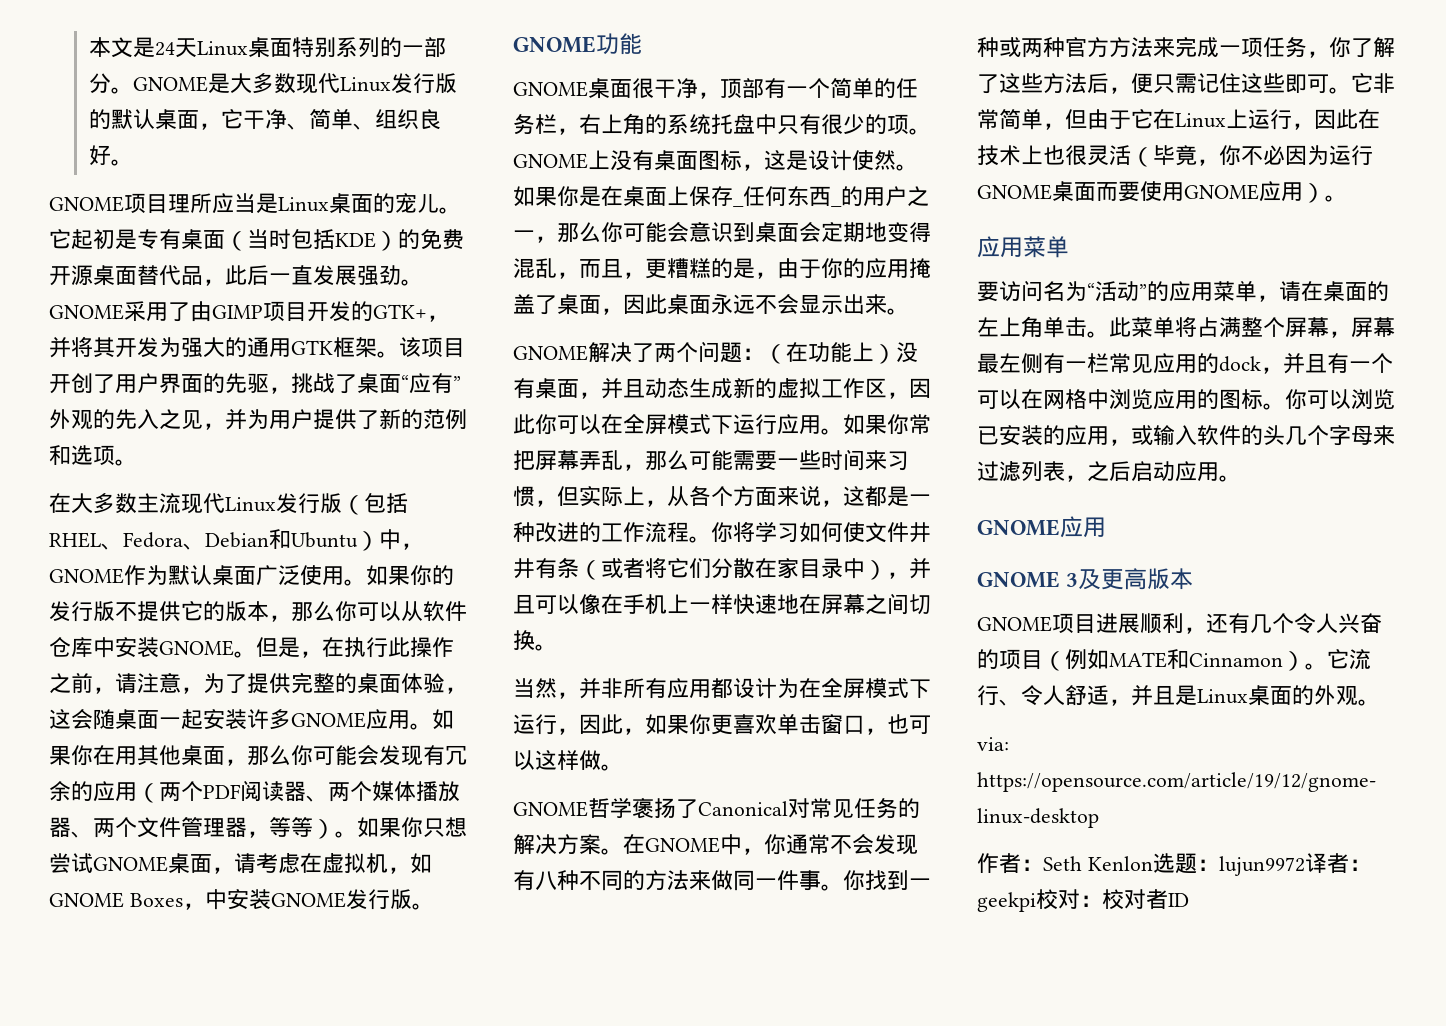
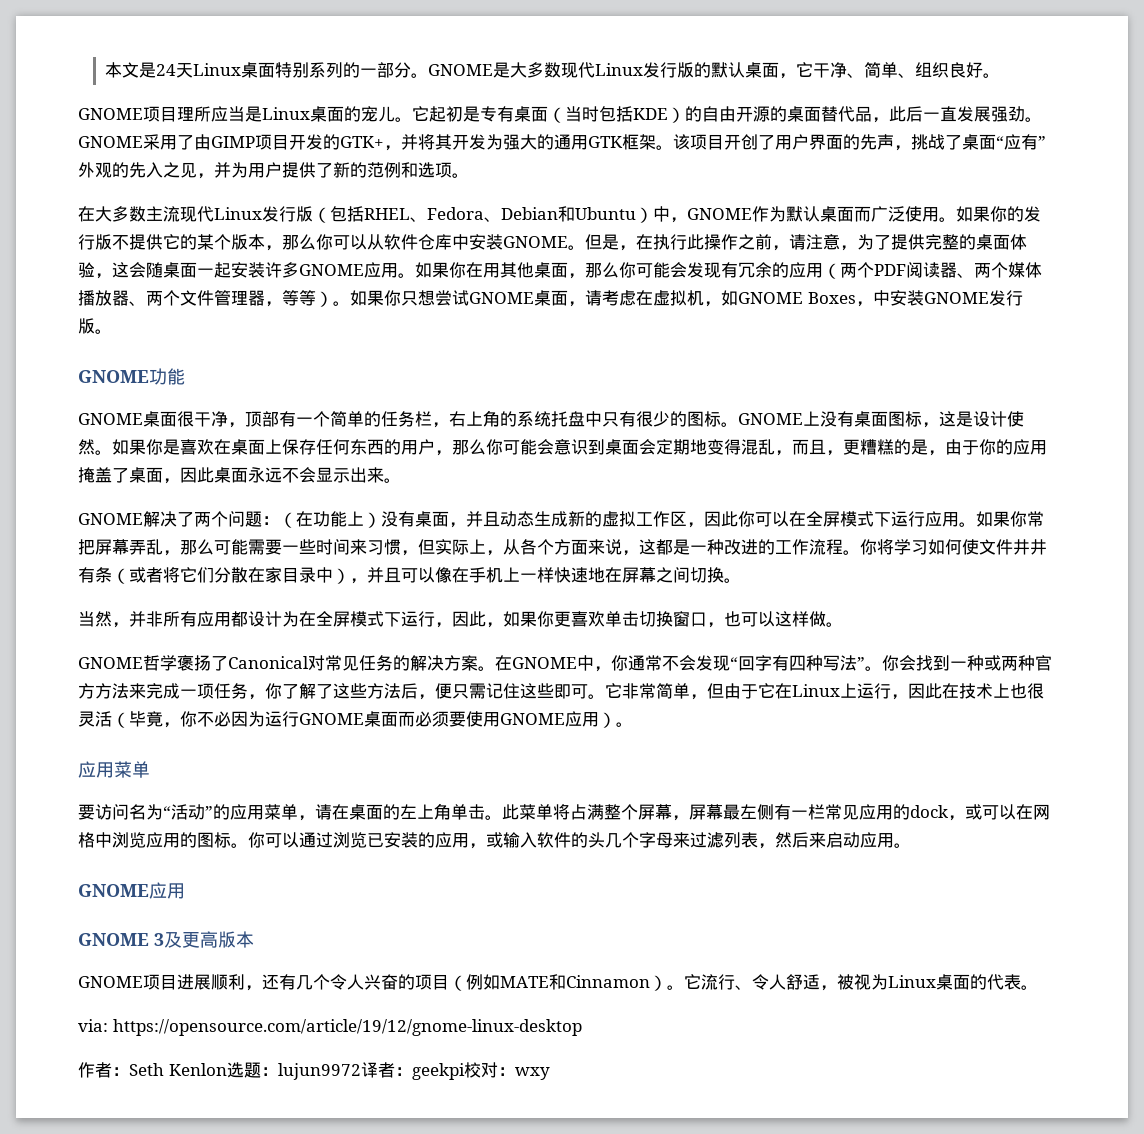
[420,229,464,249] [49,265,93,286] 免费开源 -> [702,106,787,122] 自由开源的
[247,373,269,393] 驱 -> [877,134,894,150] 声
(256, 575) none -> [854,206,871,222] 而
(225, 611) none -> [197,234,231,250] 某个
[887,114,909,134] 项 -> [687,411,721,427] 图标
(601, 196) none -> [180,439,214,455] 喜欢
[733,204,744,207] _ -> (316, 447) none
[831,186,929,207] [513,230,535,240] _的用户之一 -> [384,439,435,455] 的用户
(821, 724) none -> [639,611,673,627] 切换
[513,870,865,891] 有八种不同的方法来做同一件事。你 -> [730,655,916,671] “回字有四种写法”。你会
(1118, 191) none -> [415,711,449,727] 必须
[1283,353,1393,374] 并且有一个 -> [965,804,982,820] 或
(1351, 399) none -> [299,832,333,848] 通过
[1087,461,1131,482] 之后 -> [775,832,826,848] 然后来
[1131,685,1358,706] 并且是Linux桌面的外观 -> [837,974,1021,990] 被视为Linux桌面的代表
[1102,889,1189,910] 校对者ID -> [514,1067,550,1080] wxy

